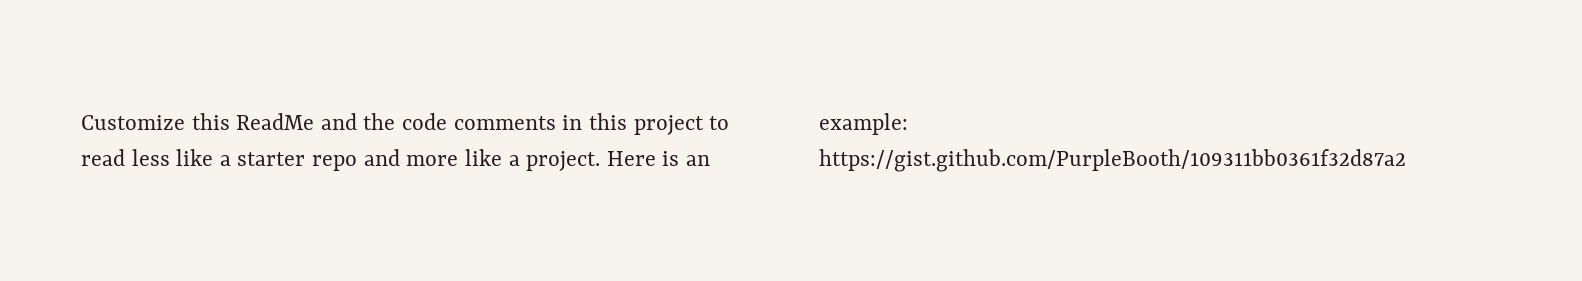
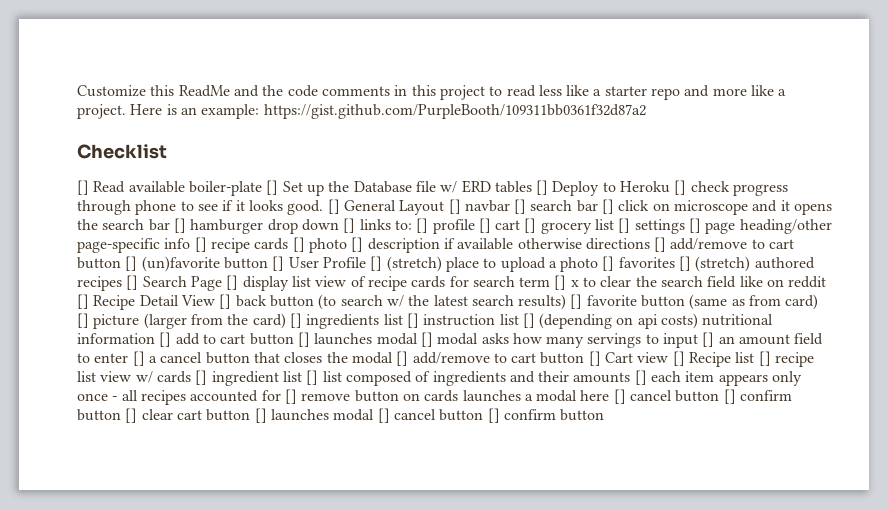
(1406, 160) none -> [77,144,167,159] [77,180,789,196] [77,199,833,215] [77,218,832,234] [77,237,795,253] [77,256,815,272] [77,275,827,291] [77,294,819,310] [77,313,774,329] [77,332,824,348] [77,351,815,367] [77,370,803,386] [77,389,793,405] [77,408,605,423] // Checklist // [] Read available boiler-plate [] Set up the Database file w/ ERD tables [] Deploy to Heroku [] check progress through phone to see if it looks good. [] General Layout [] navbar [] search bar [] click on microscope and it opens the search bar [] hamburger drop down [] links to: [] profile [] cart [] grocery list [] settings [] page heading/other page-specific info [] recipe cards [] photo [] description if available otherwise directions [] add/remove to cart button [] (un)favorite button [] User Profile [] (stretch) place to upload a photo [] favorites [] (stretch) authored recipes [] Search Page [] display list view of recipe cards for search term [] x to clear the search field like on reddit [] Recipe Detail View [] back button (to search w/ the latest search results) [] favorite button (same as from card) [] picture (larger from the card) [] ingredients list [] instruction list [] (depending on api costs) nutritional information [] add to cart button [] launches modal [] modal asks how many servings to input [] an amount field to enter [] a cancel button that closes the modal [] add/remove to cart button [] Cart view [] Recipe list [] recipe list view w/ cards [] ingredient list [] list composed of ingredients and their amounts [] each item appears only once - all recipes accounted for [] remove button on cards launches a modal here [] cancel button [] confirm button [] clear cart button [] launches modal [] cancel button [] confirm button

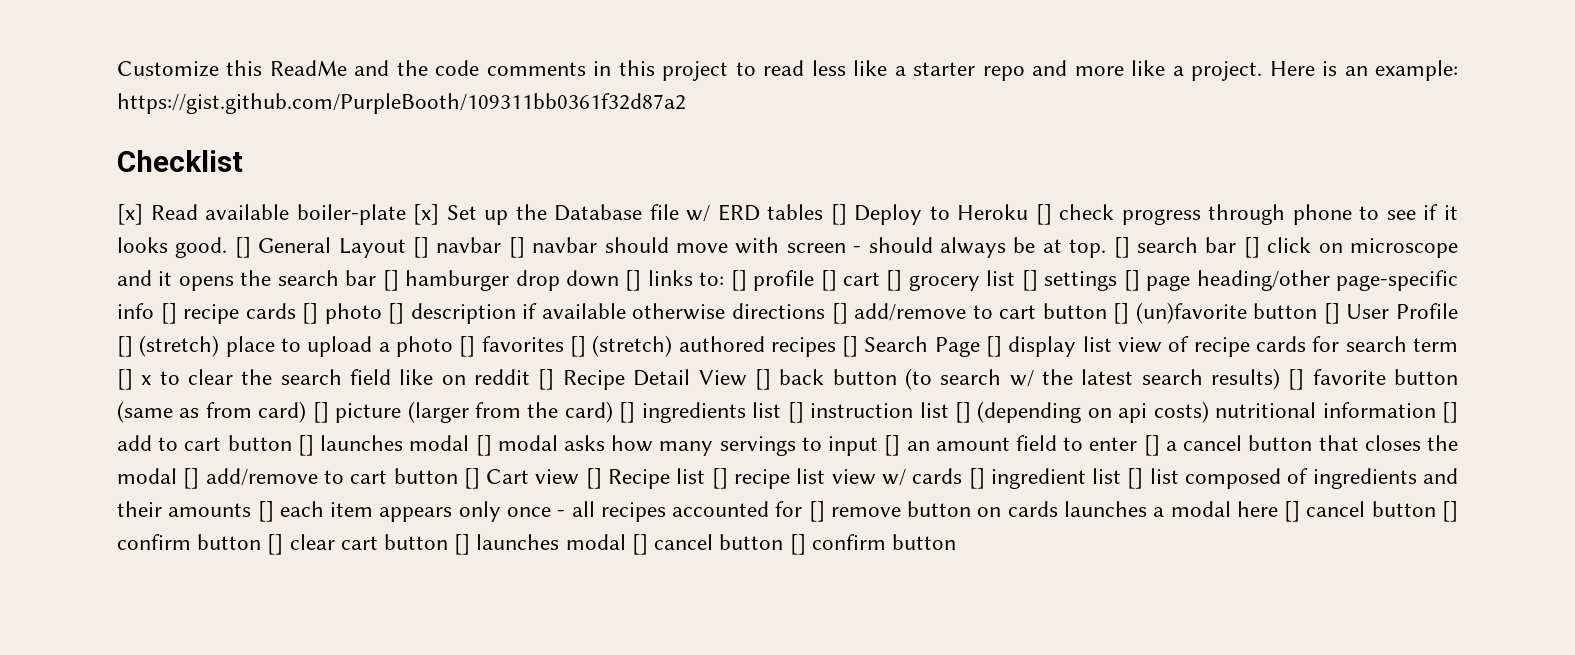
[77,180,89,195] [] -> [117,204,143,225] [x]
[266,180,279,195] [] -> [413,204,440,225] [x]
(527, 206) none -> [532,237,1130,258] navbar should move with screen - should always be at top. []

